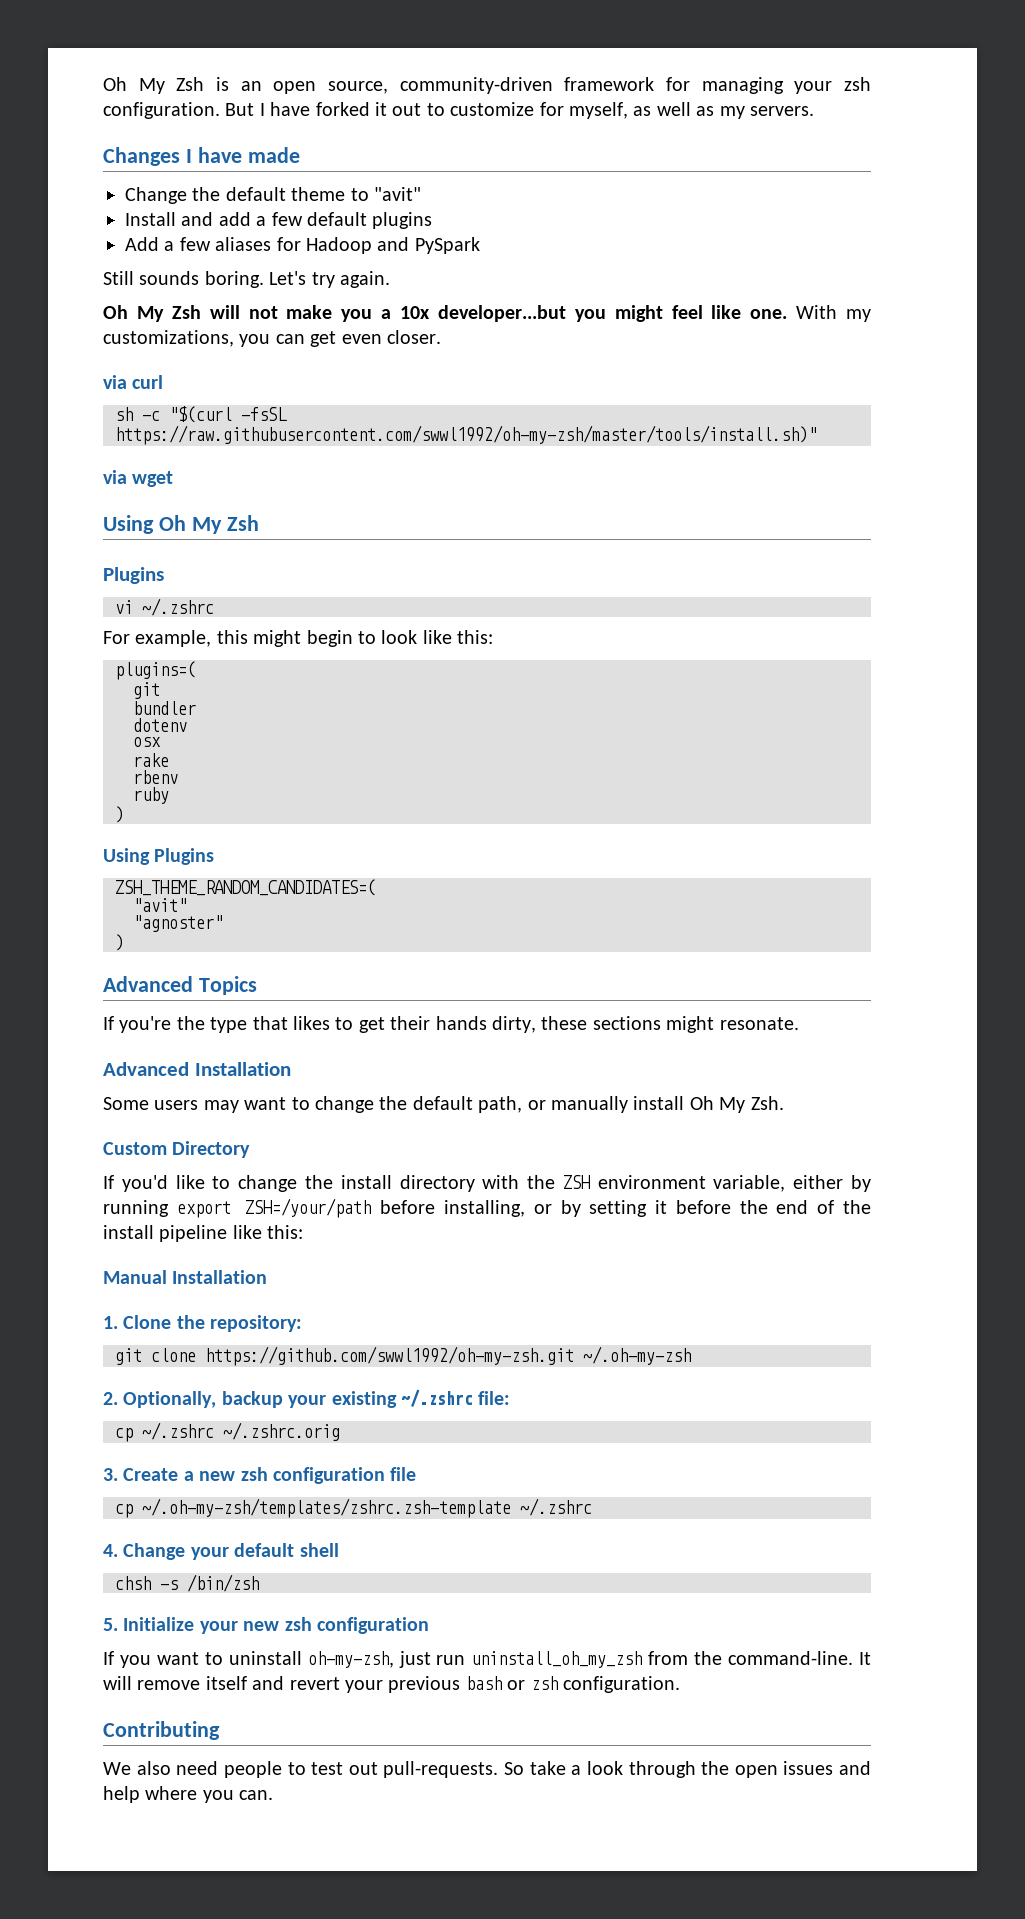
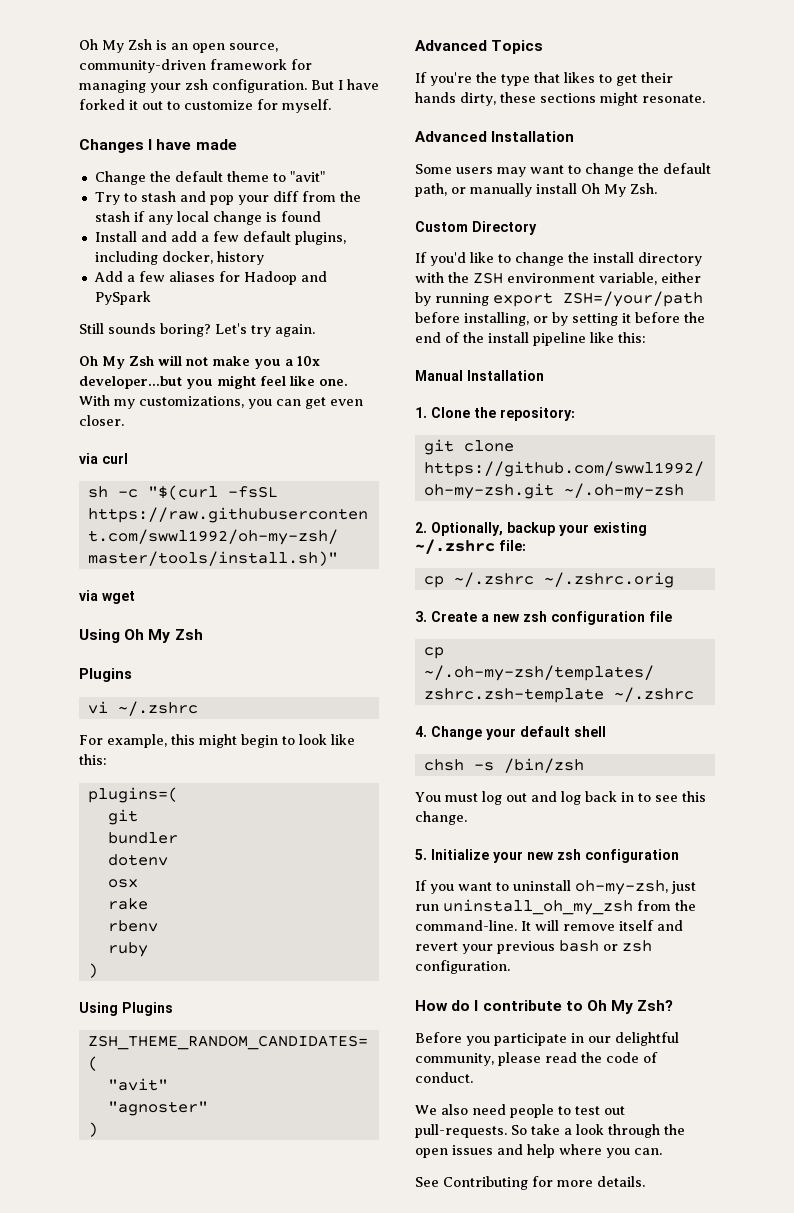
[568,102,814,119] myself, as well as my servers. -> [282,99,331,113] myself.
(421, 194) none -> [94,191,361,205] [94,211,321,225] // Try to stash and pop your diff from the stash if any local change is found
[372,212,433,229] plugins -> [294,231,346,245] [94,251,264,265] plugins, including docker, history
[204,271,264,288] boring. -> [160,323,211,337] boring?
(259, 1583) none -> [415,791,706,805] [415,811,467,825] // You must log out and log back in to see this change.
[103,1721,220,1740] Contributing -> [415,1000,674,1014] [415,1032,679,1046] [415,1052,658,1066] [415,1072,473,1083] How do I contribute to Oh My Zsh? // Before you participate in our delightful community, please read the code of conduct.
(274, 1795) none -> [415,1176,645,1190] // See Contributing for more details.

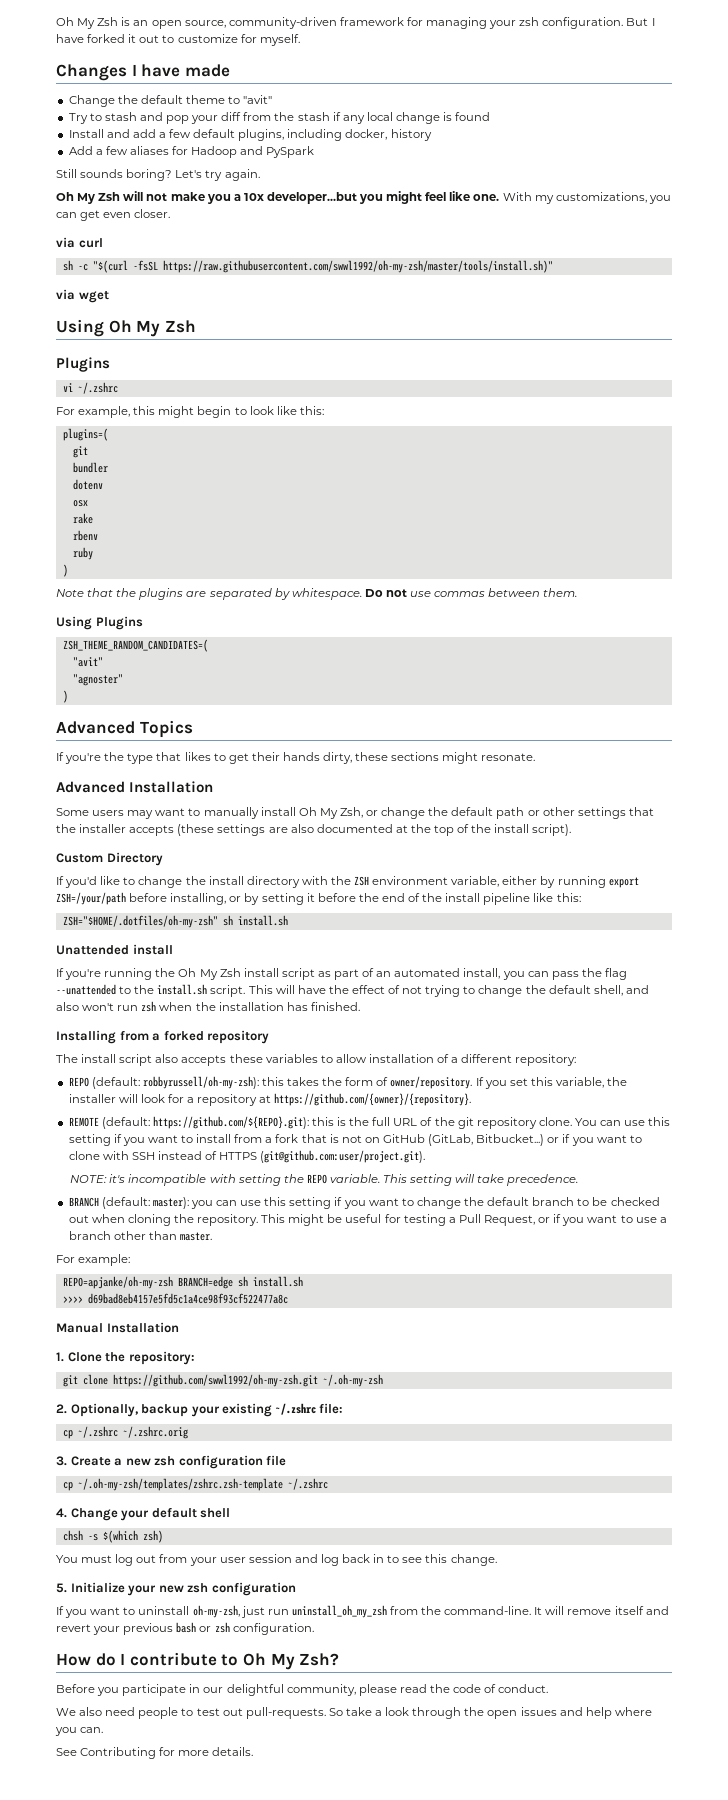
(98, 970) none -> [56,588,578,600] // Note that the plugins are separated by whitespace. Do not use commas between them.
[585,163,711,177] [415,183,657,197] change the default path, or manually install Oh My Zsh. -> [203,807,654,819] [56,824,572,836] manually install Oh My Zsh, or change the default path or other settings that the installer accepts (these settings are also documented at the top of the install script).
(646, 337) none -> [62,915,288,928] [56,944,173,955] [56,968,627,980] [56,984,649,997] [56,1001,360,1012] [56,1030,270,1044] [56,1054,577,1066] [68,1076,628,1089] [68,1093,472,1106] [68,1116,671,1129] [68,1134,642,1146] [68,1150,426,1163] [70,1174,579,1186] [68,1197,660,1209] [68,1214,667,1226] [68,1231,212,1241] [56,1254,131,1266] [62,1276,303,1289] [62,1293,288,1304] // ZSH="$HOME/.dotfiles/oh-my-zsh" sh install.sh // Unattended install // If you're running the Oh My Zsh install script as part of an automated install, you can pass the flag --unattended to the install.sh script. This will have the effect of not trying to change the default shell, and also won't run zsh when the installation has finished. // Installing from a forked repository // The install script also accepts these variables to allow installation of a different repository: // REPO (default: robbyrussell/oh-my-zsh): this takes the form of owner/repository. If you set this variable, the installer will look for a repository at https://github.com/{owner}/{repository}. // REMOTE (default: https://github.com/${REPO}.git): this is the full URL of the git repository clone. You can use this setting if you want to install from a fork that is not on GitHub (GitLab, Bitbucket...) or if you want to clone with SSH instead of HTTPS (git@github.com:user/project.git). // NOTE: it's incompatible with setting the REPO variable. This setting will take precedence. // BRANCH (default: master): you can use this setting if you want to change the default branch to be checked out when cloning the repository. This might be useful for testing a Pull Request, or if you want to use a branch other than master. // For example: // REPO=apjanke/oh-my-zsh BRANCH=edge sh install.sh // >>>> d69bad8eb4157e5fd5c1a4ce98f93cf522477a8c
[503,758,584,773] /bin/zsh -> [102,1530,163,1543] $(which zsh)
(527, 797) none -> [159,1554,292,1566] from your user session

